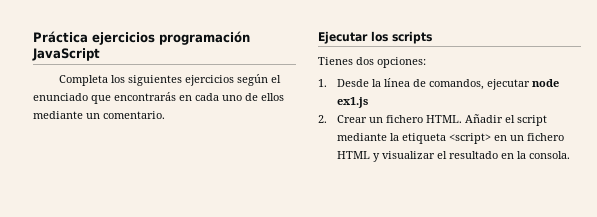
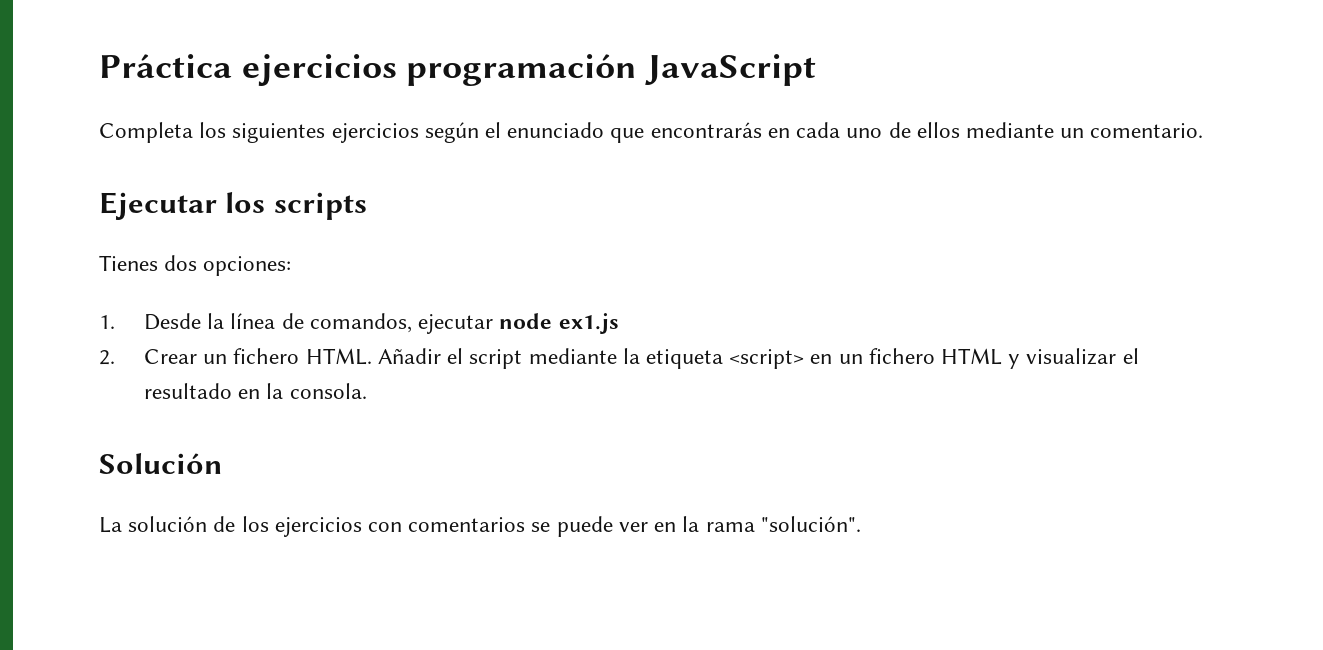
(570, 155) none -> [99,453,223,474] [99,516,861,537] // Solución // La solución de los ejercicios con comentarios se puede ver en la rama "solución".

